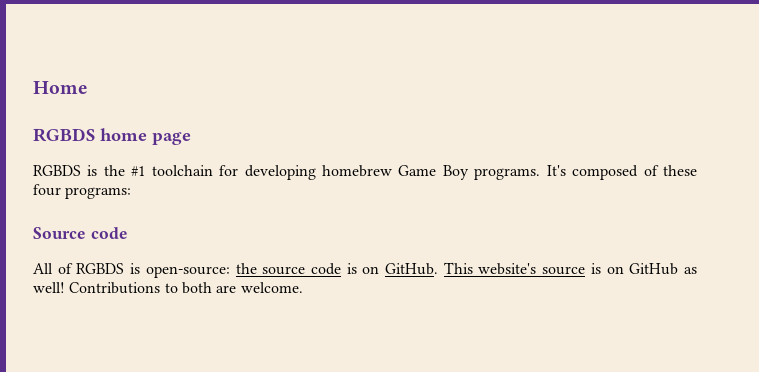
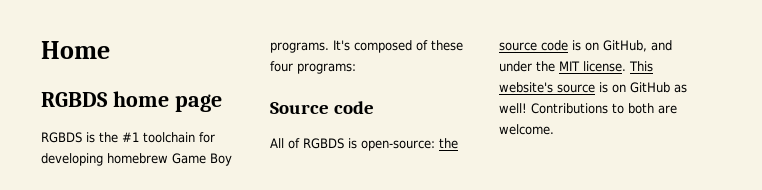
[385,263,439,275] GitHub. -> [603,40,672,52] [499,61,626,72] GitHub, and under the MIT license.

